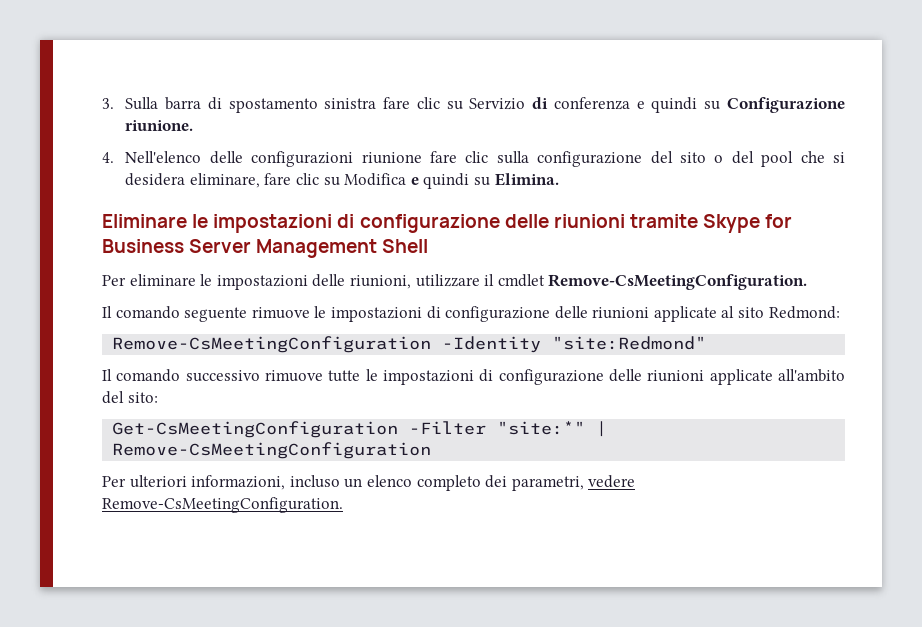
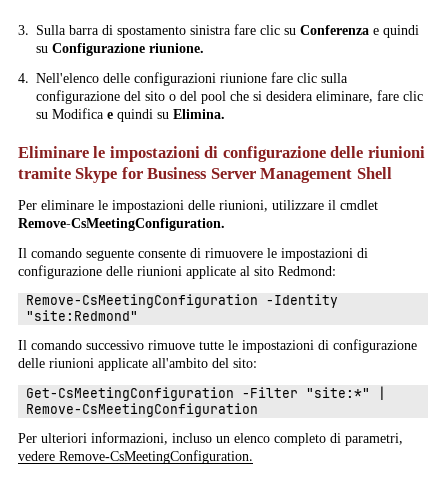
[469,97,630,110] Servizio di conferenza -> [300,25,369,35] Conferenza
[251,307,310,319] rimuove -> [138,248,263,258] consente di rimuovere
[485,475,508,488] dei -> [330,433,341,443] di

